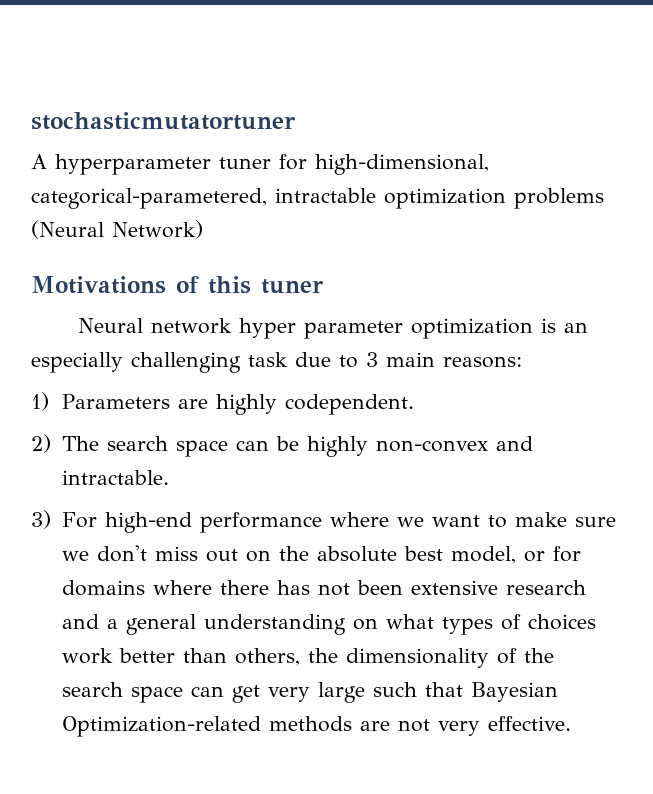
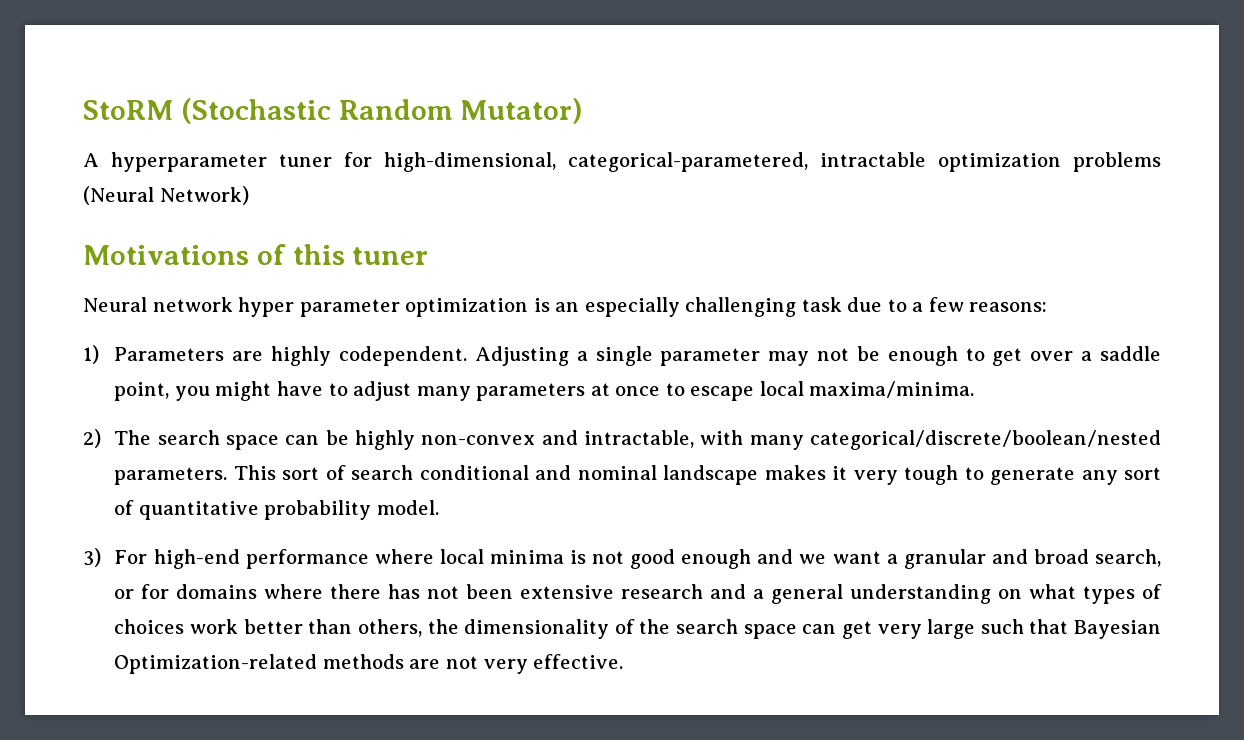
[31,112,296,130] stochasticmutatortuner -> [83,98,584,124] StoRM (Stochastic Random Mutator)
[366,352,435,367] 3 main -> [912,297,964,312] a few
(414, 404) none -> [474,346,1161,366] [114,381,975,401] Adjusting a single parameter may not be enough to get over a saddle point, you might have to adjust many parameters at once to escape local maxima/minima.
[61,470,169,485] intractable. -> [584,430,1161,450] [114,465,1161,485] [114,500,440,520] intractable, with many categorical/discrete/boolean/nested parameters. This sort of search conditional and nominal landscape makes it very tough to generate any sort of quantitative probability model.
[396,512,616,528] [61,545,516,564] we want to make sure we don't miss out on the absolute best model, -> [439,549,1162,569] local minima is not good enough and we want a granular and broad search,

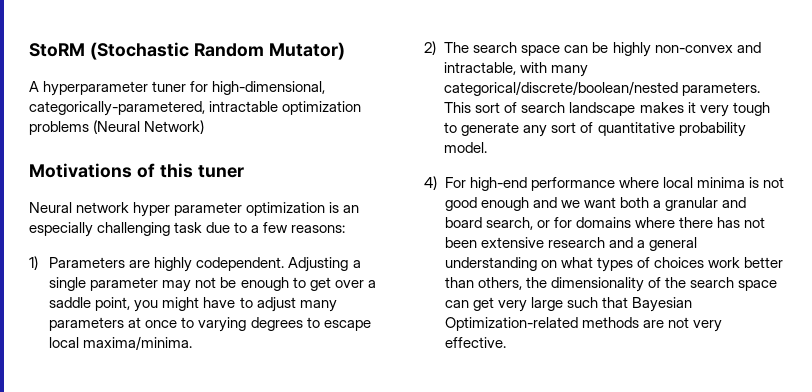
[568,152,808,172] categorical-parametered, -> [29,101,205,116] categorically-parametered,
(685, 389) none -> [198,317,320,332] varying degrees to
[419,465,657,480] conditional and nominal -> (566, 107) none
[83,548,101,567] 3) -> [424,176,437,190] 4)
(881, 557) none -> [619,197,649,208] both
[1033,549,1089,564] broad -> [444,217,482,228] board

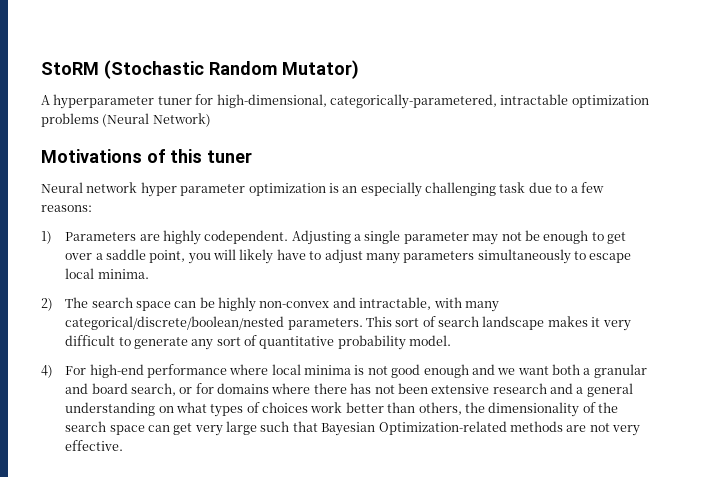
[162,297,200,311] might -> [212,249,274,264] will likely
[128,317,303,332] at once to varying degrees -> [477,249,571,264] simultaneously
[83,336,193,350] maxima/minima. -> [97,269,149,279] minima.
[732,102,770,116] tough -> [65,335,116,346] difficult

